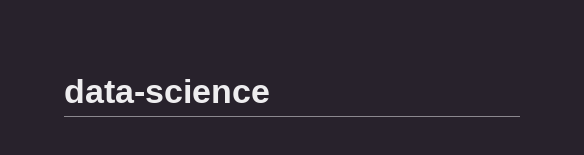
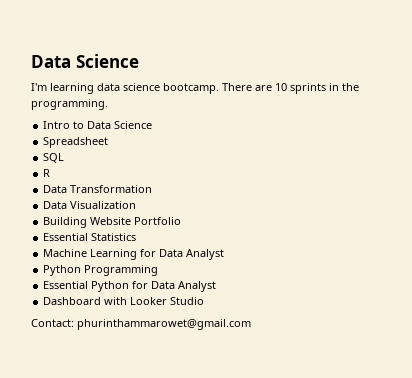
[64,79,270,103] data-science -> [31,54,139,68] [31,83,359,94] [31,99,108,110] [43,121,153,129] [43,137,109,148] [43,153,65,163] [43,169,51,177] [43,185,153,193] [43,201,137,209] [43,217,182,228] [43,233,137,241] [43,249,225,260] [43,265,159,276] [43,281,217,292] [43,297,205,305] [31,319,251,330] Data Science // I'm learning data science bootcamp. There are 10 sprints in the programming. // Intro to Data Science // Spreadsheet // SQL // R // Data Transformation // Data Visualization // Building Website Portfolio // Essential Statistics // Machine Learning for Data Analyst // Python Programming // Essential Python for Data Analyst // Dashboard with Looker Studio // Contact: phurinthammarowet@gmail.com

